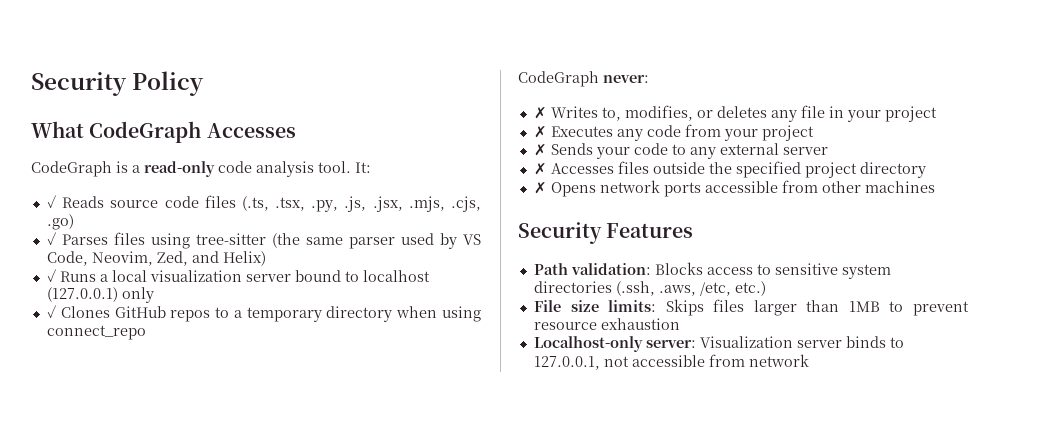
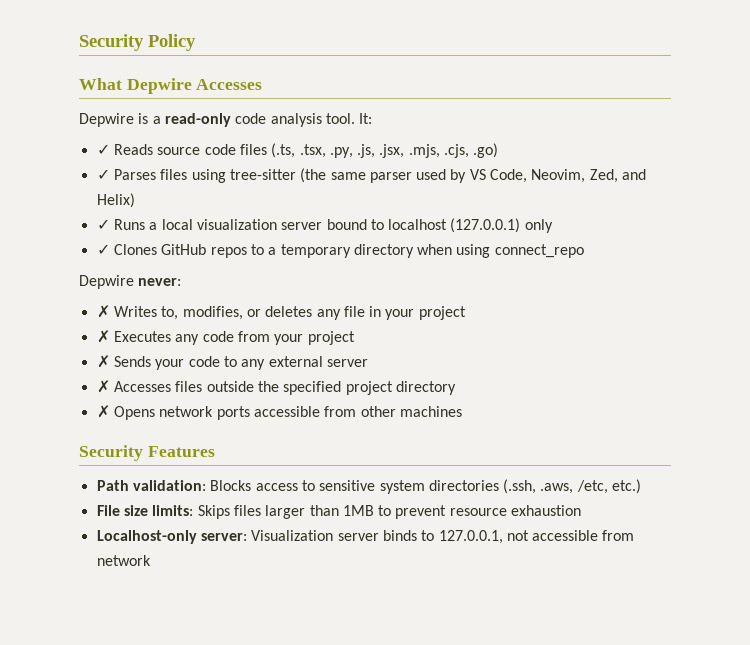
[89,121,202,143] CodeGraph -> [126,78,192,94] Depwire
[31,161,112,177] CodeGraph -> [79,113,134,127] Depwire
[518,71,599,87] CodeGraph -> [79,275,134,289] Depwire

